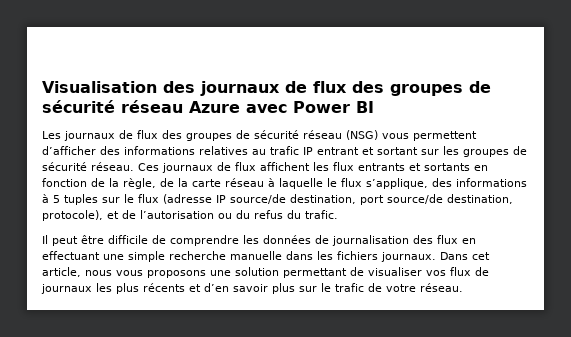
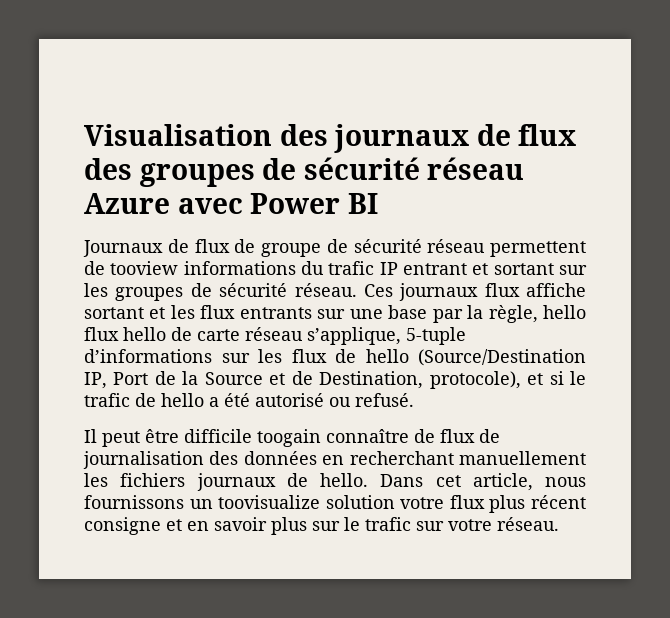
[42,130,477,141] [42,146,266,155] Les journaux de flux des groupes de sécurité réseau (NSG) vous permettent d’afficher des informations relatives au -> [83,239,586,257] [84,261,324,275] Journaux de flux de groupe de sécurité réseau permettent de tooview informations du
[217,162,488,171] [42,178,527,189] [42,194,513,205] [42,210,338,221] [42,235,476,246] [42,251,490,262] [42,267,489,278] [41,283,229,294] de flux affichent les flux entrants et sortants en fonction de la règle, de la carte réseau à laquelle le flux s’applique, des informations à 5 tuples sur le flux (adresse IP source/de destination, port source/de destination, protocole), et de l’autorisation ou du refus du trafic. // Il peut être difficile de comprendre les données de journalisation des flux en effectuant une simple recherche manuelle dans les fichiers journaux. Dans cet article, nous vous proposons une solution permettant de visualiser vos flux de journaux les plus récents et d’en -> [484,283,586,297] [84,305,586,323] [84,327,466,345] [84,349,586,366] [84,371,586,389] [84,393,414,407] [84,429,500,447] [83,451,586,469] [84,473,586,491] [84,495,586,513] [84,517,209,535] flux affiche sortant et les flux entrants sur une base par la règle, hello flux hello de carte réseau s’applique, 5-tuple d’informations sur les flux de hello (Source/Destination IP, Port de la Source et de Destination, protocole), et si le trafic de hello a été autorisé ou refusé. // Il peut être difficile toogain connaître de flux de journalisation des données en recherchant manuellement les fichiers journaux de hello. Dans cet article, nous fournissons un toovisualize solution votre flux plus récent consigne et en
[368,283,382,292] de -> [416,521,444,531] sur

